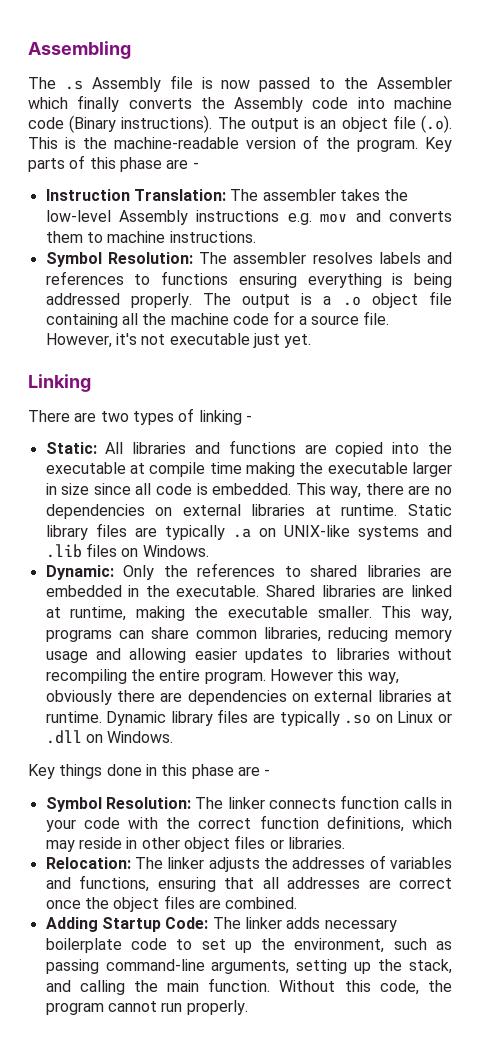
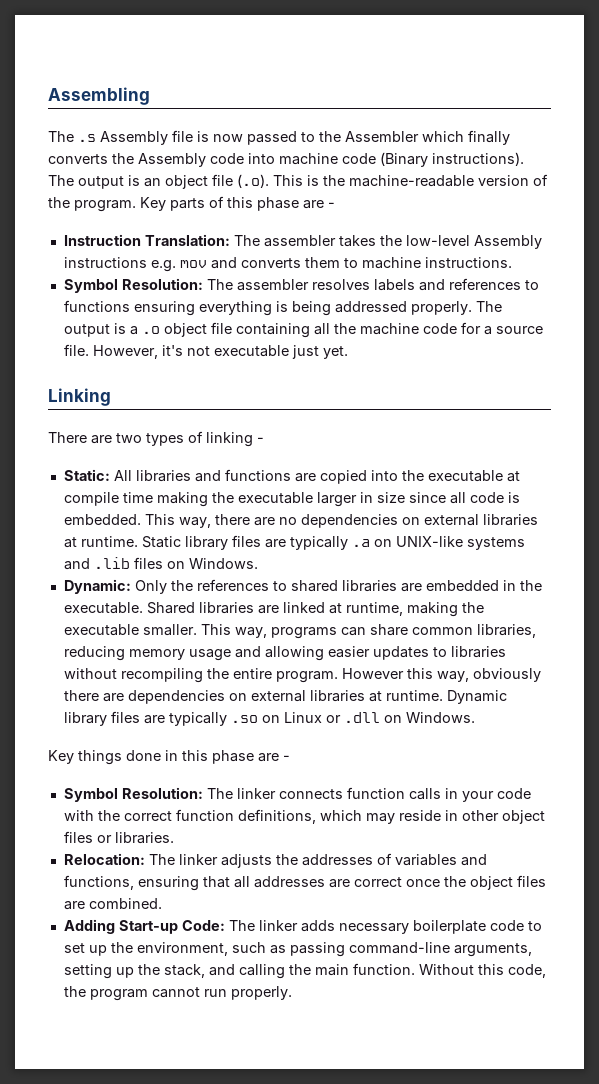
[101,917,161,932] Startup -> [118,920,178,934] Start-up

